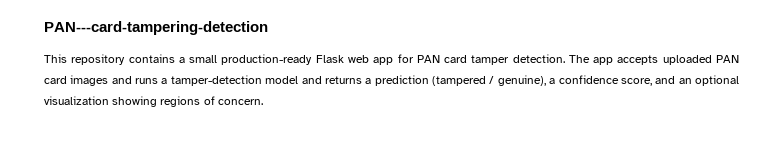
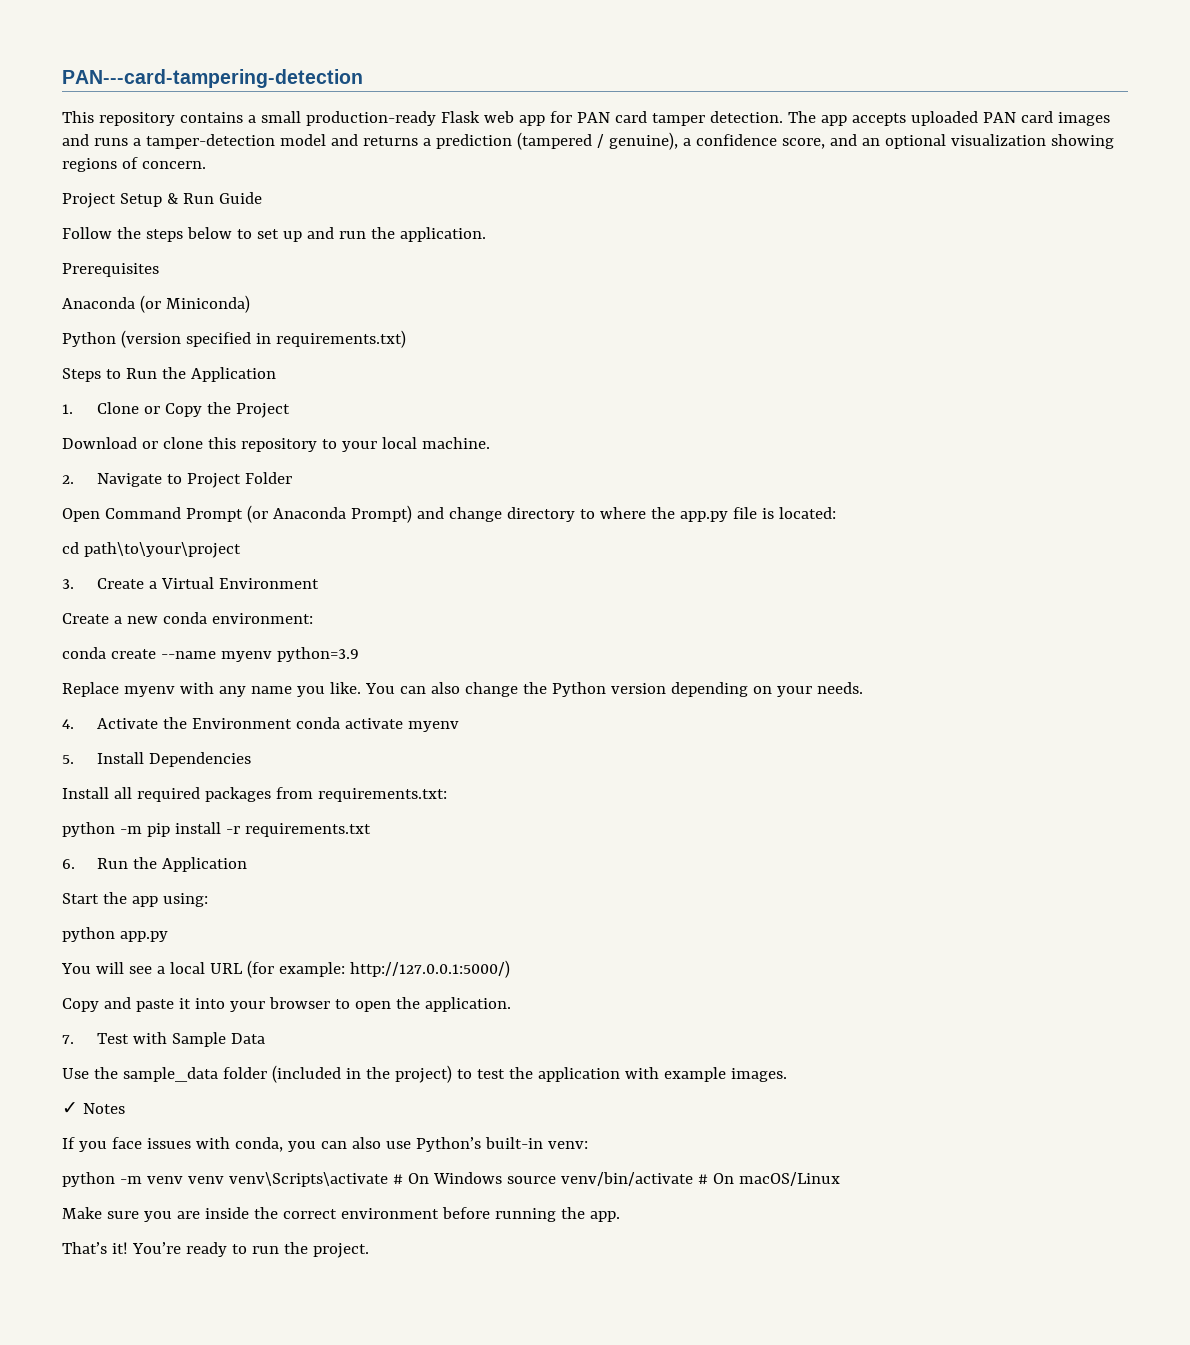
(263, 102) none -> [62,192,262,208] [62,227,486,242] [62,263,159,277] [62,295,250,313] [62,330,406,348] [62,367,276,382] [62,402,290,418] [62,437,490,452] [62,472,292,488] [62,505,836,523] [62,542,241,558] [62,577,319,589] [62,612,313,624] [62,647,359,662] [62,682,863,697] [62,717,459,732] [62,752,251,767] [62,787,447,802] [62,822,371,837] [62,857,247,872] [62,892,208,907] [62,927,168,942] [61,960,510,978] [62,997,511,1012] [62,1032,265,1047] [62,1065,787,1083] [62,1102,125,1114] [62,1137,588,1152] [62,1172,840,1187] [62,1207,620,1222] [62,1242,369,1258] // Project Setup & Run Guide // Follow the steps below to set up and run the application. // Prerequisites // Anaconda (or Miniconda) // Python (version specified in requirements.txt) // Steps to Run the Application // 1. Clone or Copy the Project // Download or clone this repository to your local machine. // 2. Navigate to Project Folder // Open Command Prompt (or Anaconda Prompt) and change directory to where the app.py file is located: // cd path\to\your\project // 3. Create a Virtual Environment // Create a new conda environment: // conda create --name myenv python=3.9 // Replace myenv with any name you like. You can also change the Python version depending on your needs. // 4. Activate the Environment conda activate myenv // 5. Install Dependencies // Install all required packages from requirements.txt: // python -m pip install -r requirements.txt // 6. Run the Application // Start the app using: // python app.py // You will see a local URL (for example: http://127.0.0.1:5000/) // Copy and paste it into your browser to open the application. // 7. Test with Sample Data // Use the sample_data folder (included in the project) to test the application with example images. // ✓ Notes // If you face issues with conda, you can also use Python’s built-in venv: // python -m venv venv venv\Scripts\activate # On Windows source venv/bin/activate # On macOS/Linux // Make sure you are inside the correct environment before running the app. // That’s it! You’re ready to run the project.

